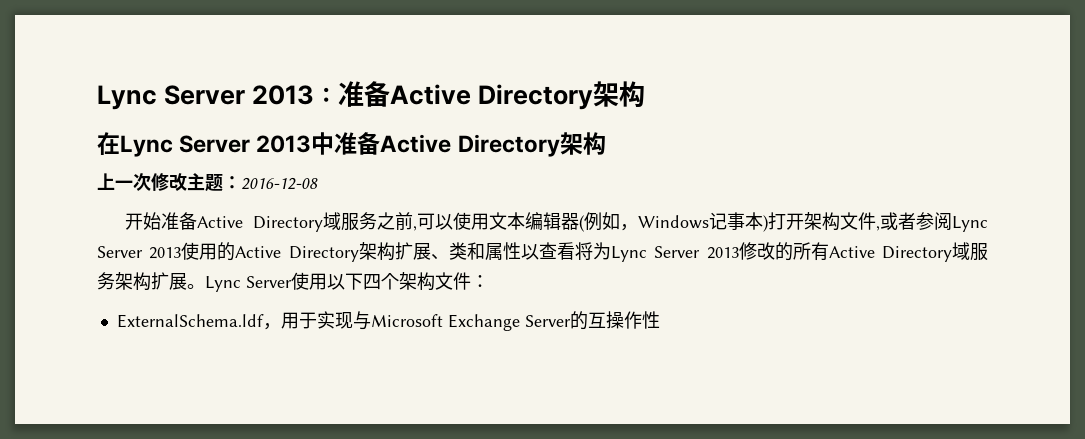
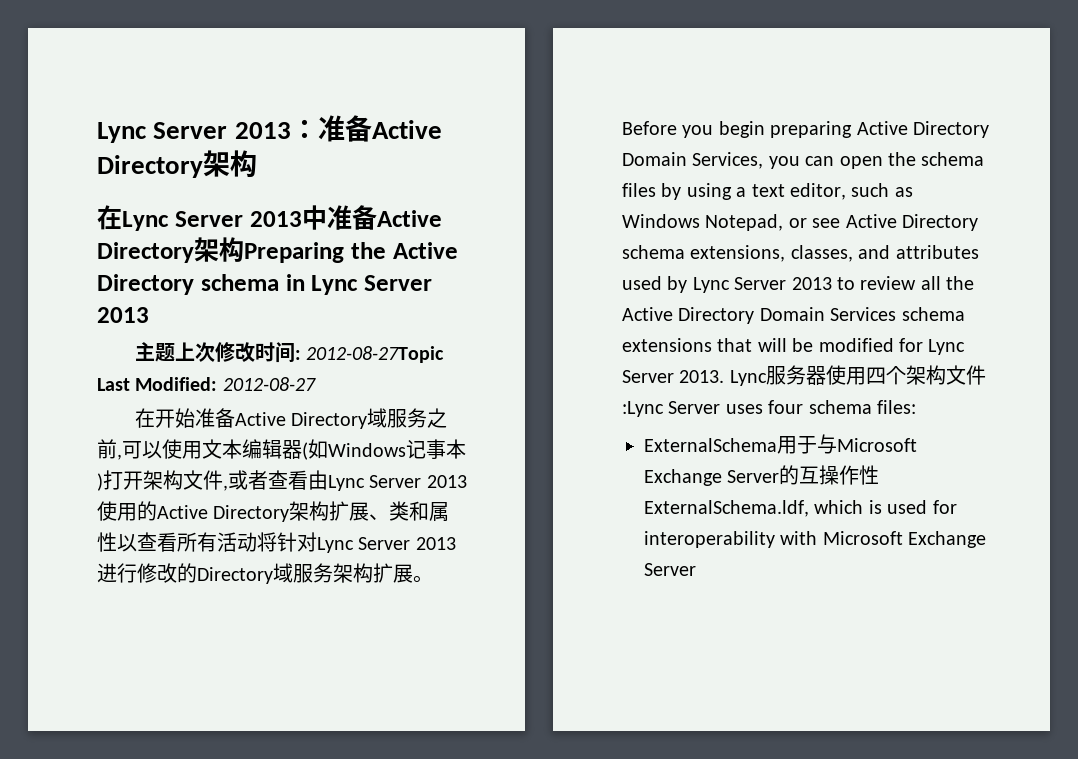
[97,173,318,192] // 上一次修改主题：2016-12-08 // -> [244,242,458,263] [97,274,432,295] [97,307,149,323] [134,342,445,363] [97,377,316,391] [134,408,155,428] Preparing the Active Directory schema in Lync Server 2013 // 主题上次修改时间: 2012-08-27Topic Last Modified: 2012-08-27 // 在
[584,212,638,231] 例如， -> [308,439,328,459] 如
[916,212,952,230] 参阅 -> [268,470,328,490] 查看由
[574,242,875,262] 将为Lync Server 2013修改的所有Active -> [177,532,456,553] [97,563,197,583] 所有活动将针对Lync Server 2013进行修改的
[205,272,489,292] [116,311,353,330] Lync Server使用以下四个架构文件： // ExternalSchema.ldf，用于实现 -> [622,121,989,138] [622,152,985,169] [622,183,913,200] [622,214,978,231] [622,245,979,262] [622,276,975,293] [622,307,965,324] [622,338,966,355] [622,365,986,386] [622,400,916,417] [644,436,817,454] Before you begin preparing Active Directory Domain Services, you can open the schema files by using a text editor, such as Windows Notepad, or see Active Directory schema extensions, classes, and attributes used by Lync Server 2013 to review all the Active Directory Domain Services schema extensions that will be modified for Lync Server 2013. Lync服务器使用四个架构文件:Lync Server uses four schema files: // ExternalSchema用于
(660, 320) none -> [644,500,957,517] [644,531,987,548] [644,563,696,576] ExternalSchema.ldf, which is used for interoperability with Microsoft Exchange Server

